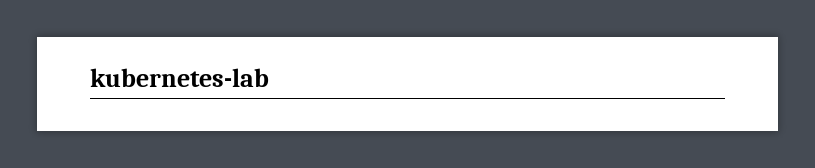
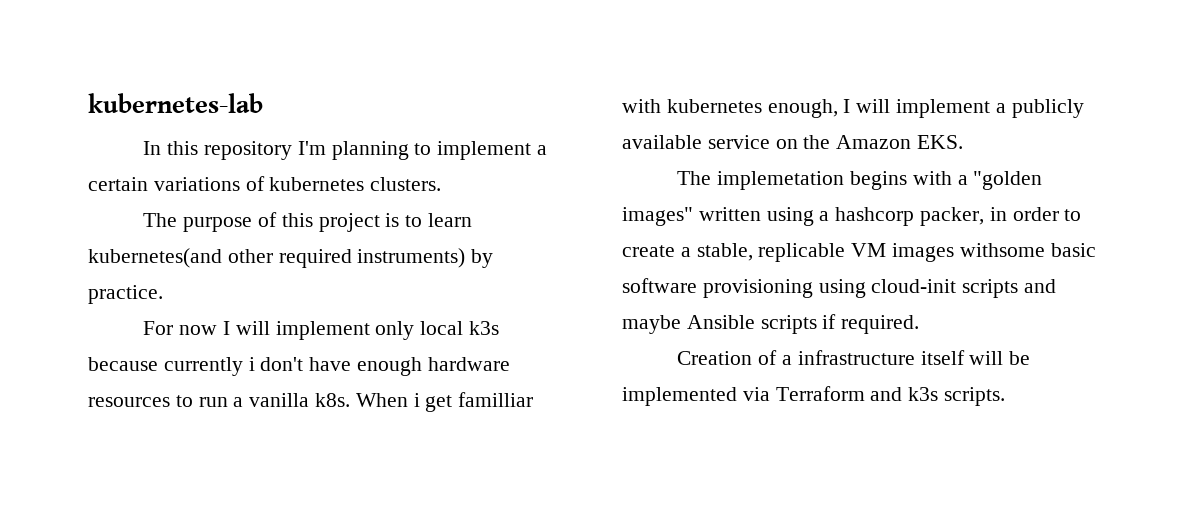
(269, 77) none -> [143,141,548,160] [88,176,442,191] [143,212,473,232] [88,248,494,268] [88,285,163,304] [143,321,500,340] [88,357,510,376] [88,392,534,412] [622,99,1084,118] [622,135,964,149] [677,171,1043,190] [622,207,1082,226] [622,243,1096,262] [622,278,1057,298] [622,314,920,334] [677,350,1031,365] [622,386,1006,406] // In this repository I'm planning to implement a certain variations of kubernetes clusters. // The purpose of this project is to learn kubernetes(and other required instruments) by practice. // For now I will implement only local k3s because currently i don't have enough hardware resources to run a vanilla k8s. When i get familliar with kubernetes enough, I will implement a publicly available service on the Amazon EKS. // The implemetation begins with a "golden images" written using a hashcorp packer, in order to create a stable, replicable VM images withsome basic software provisioning using cloud-init scripts and maybe Ansible scripts if required. // Creation of a infrastructure itself will be implemented via Terraform and k3s scripts.

